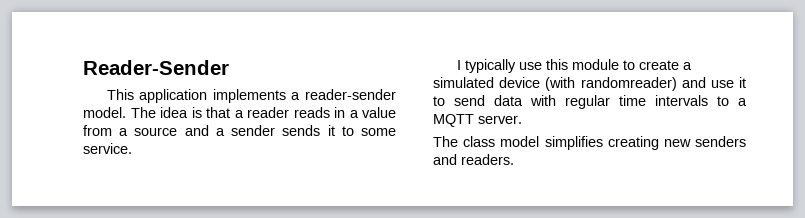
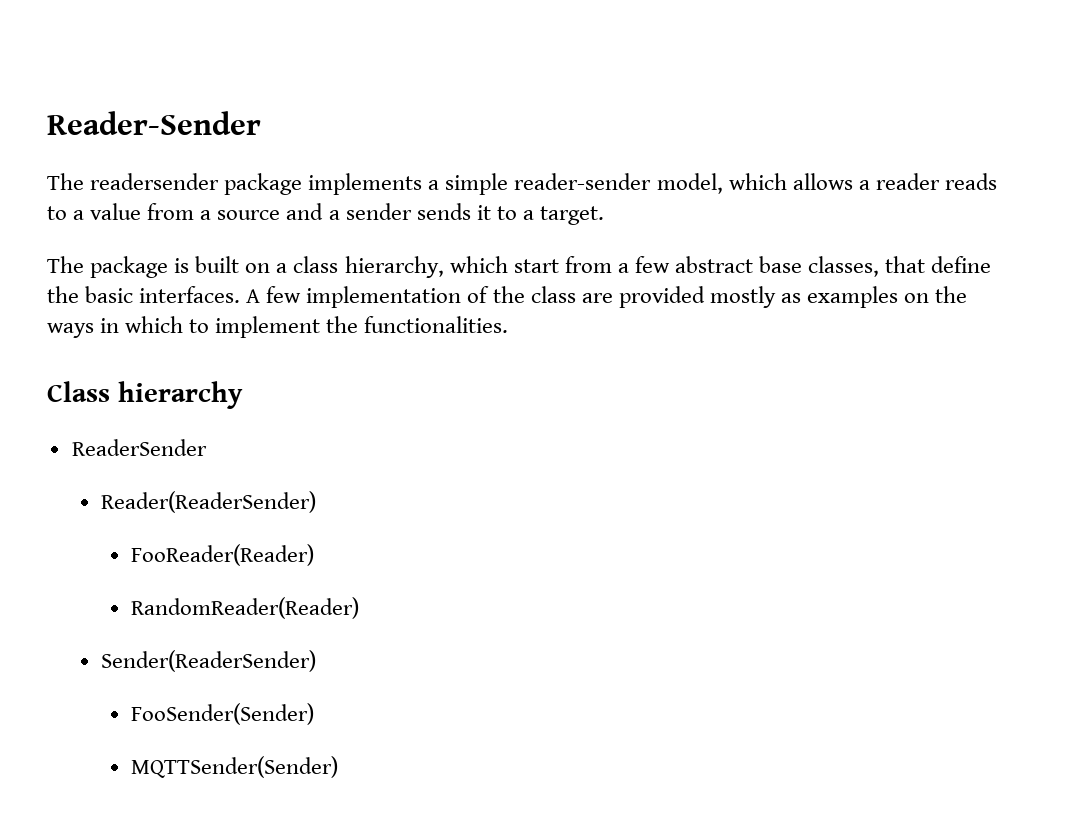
[106,89,396,103] [83,107,230,118] This application implements a reader-sender model. The idea is that -> [47,173,853,195] The readersender package implements a simple reader-sender model, which allows
[334,107,345,118] in -> [47,206,67,220] to
[361,128,396,136] [83,143,132,154] [456,59,692,73] [433,77,746,91] [433,95,747,109] [433,114,522,127] [433,136,746,150] [433,154,514,165] some service. // I typically use this module to create a simulated device (with randomreader) and use it to send data with regular time intervals to a MQTT server. // The class model simplifies creating new senders and readers. -> [522,206,604,225] [47,256,992,278] [47,286,968,308] [47,316,509,338] [47,381,243,409] [71,439,207,456] [101,491,317,513] [131,544,315,566] [131,597,360,619] [101,650,317,672] [131,703,315,725] [131,756,339,778] a target. // The package is built on a class hierarchy, which start from a few abstract base classes, that define the basic interfaces. A few implementation of the class are provided mostly as examples on the ways in which to implement the functionalities. // Class hierarchy // ReaderSender // Reader(ReaderSender) // FooReader(Reader) // RandomReader(Reader) // Sender(ReaderSender) // FooSender(Sender) // MQTTSender(Sender)

